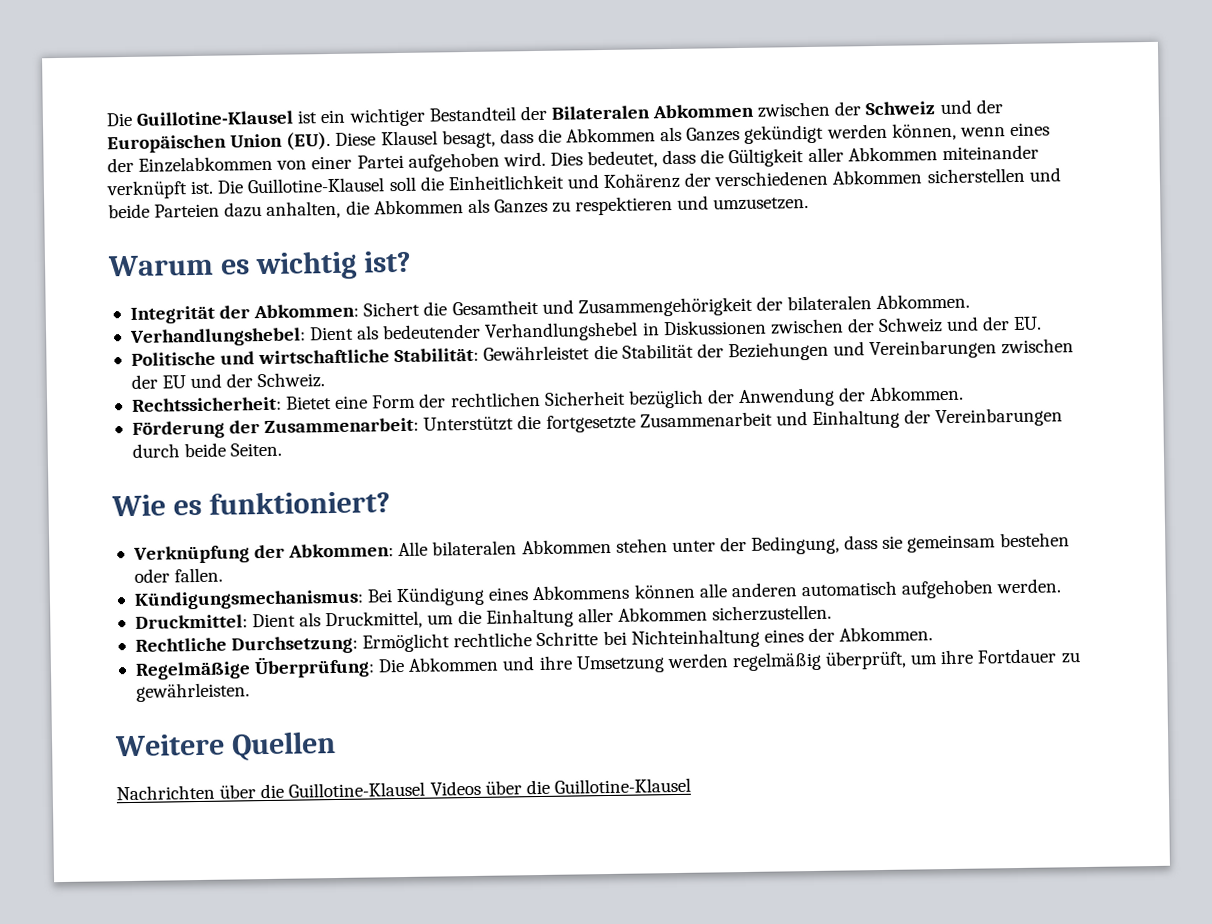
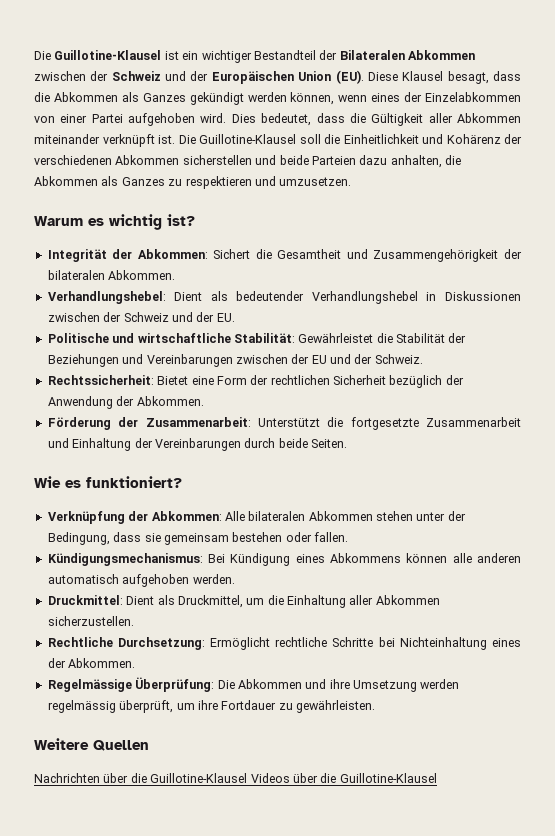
[134,661,251,680] Regelmäßige -> [47,679,132,692] Regelmässige
[731,651,822,672] regelmäßig -> [47,700,116,713] regelmässig

